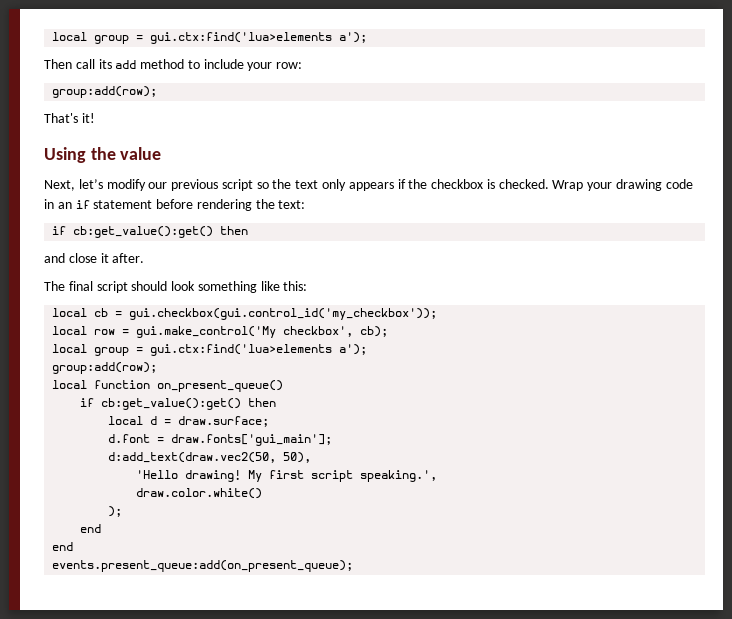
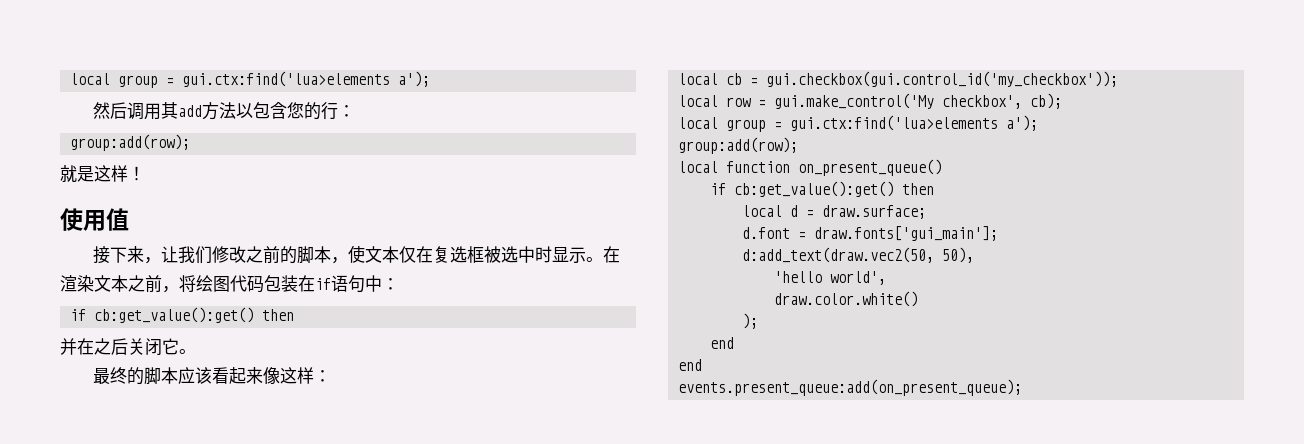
[52,32,368,44] [44,59,303,71] [52,86,158,98] [44,113,95,123] [44,147,162,163] [44,179,693,191] [44,199,306,211] [52,226,249,238] [44,253,145,263] [44,281,308,293] local group = gui.ctx:find('lua>elements a'); // Then call its add method to include your row: // group:add(row); // That's it! // Using the value // Next, let’s modify our previous script so the text only appears if the checkbox is checked. Wrap your drawing code in an if statement before rendering the text: // if cb:get_value():get() then // and close it after. // The final script should look something like this: -> [70,71,431,88] [93,102,356,120] [70,134,191,151] [60,165,145,182] [60,208,129,231] [93,245,621,264] [60,275,399,293] [70,307,295,323] [60,338,196,356] [93,367,332,385] local group = gui.ctx:find('lua>elements a'); // 然后调用其add方法以包含您的行： // group:add(row); // 就是这样！ // 使用值 // 接下来，让我们修改之前的脚本，使文本仅在复选框被选中时显示。在渲染文本之前，将绘图代码包装在if语句中： // if cb:get_value():get() then // 并在之后关闭它。 // 最终的脚本应该看起来像这样：
[136,470,438,482] 'Hello drawing! My first script speaking.', -> [774,271,887,285] 'hello world',

